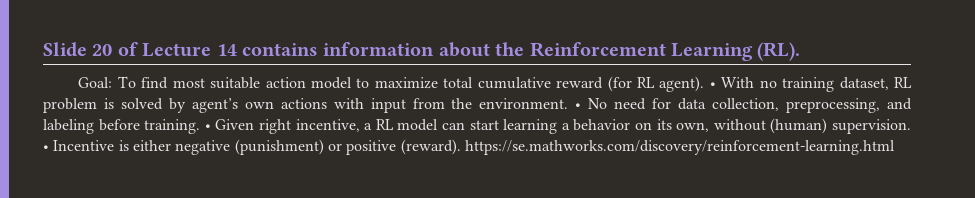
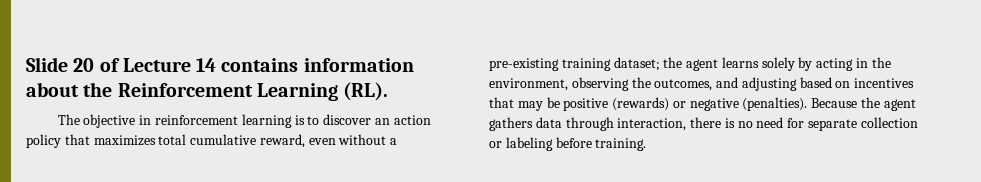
[78,76,912,92] [43,98,912,113] [43,118,912,134] [43,139,895,155] Goal: To find most suitable action model to maximize total cumulative reward (for RL agent). • With no training dataset, RL problem is solved by agent’s own actions with input from the environment. • No need for data collection, preprocessing, and labeling before training. • Given right incentive, a RL model can start learning a behavior on its own, without (human) supervision. • Incentive is either negative (punishment) or positive (reward). https://se.mathworks.com/discovery/reinforcement-learning.html -> [57,114,431,128] [26,134,398,148] [489,57,891,71] [489,77,915,91] [489,97,916,111] [489,117,918,131] [489,137,647,151] The objective in reinforcement learning is to discover an action policy that maximizes total cumulative reward, even without a pre-existing training dataset; the agent learns solely by acting in the environment, observing the outcomes, and adjusting based on incentives that may be positive (rewards) or negative (penalties). Because the agent gathers data through interaction, there is no need for separate collection or labeling before training.

